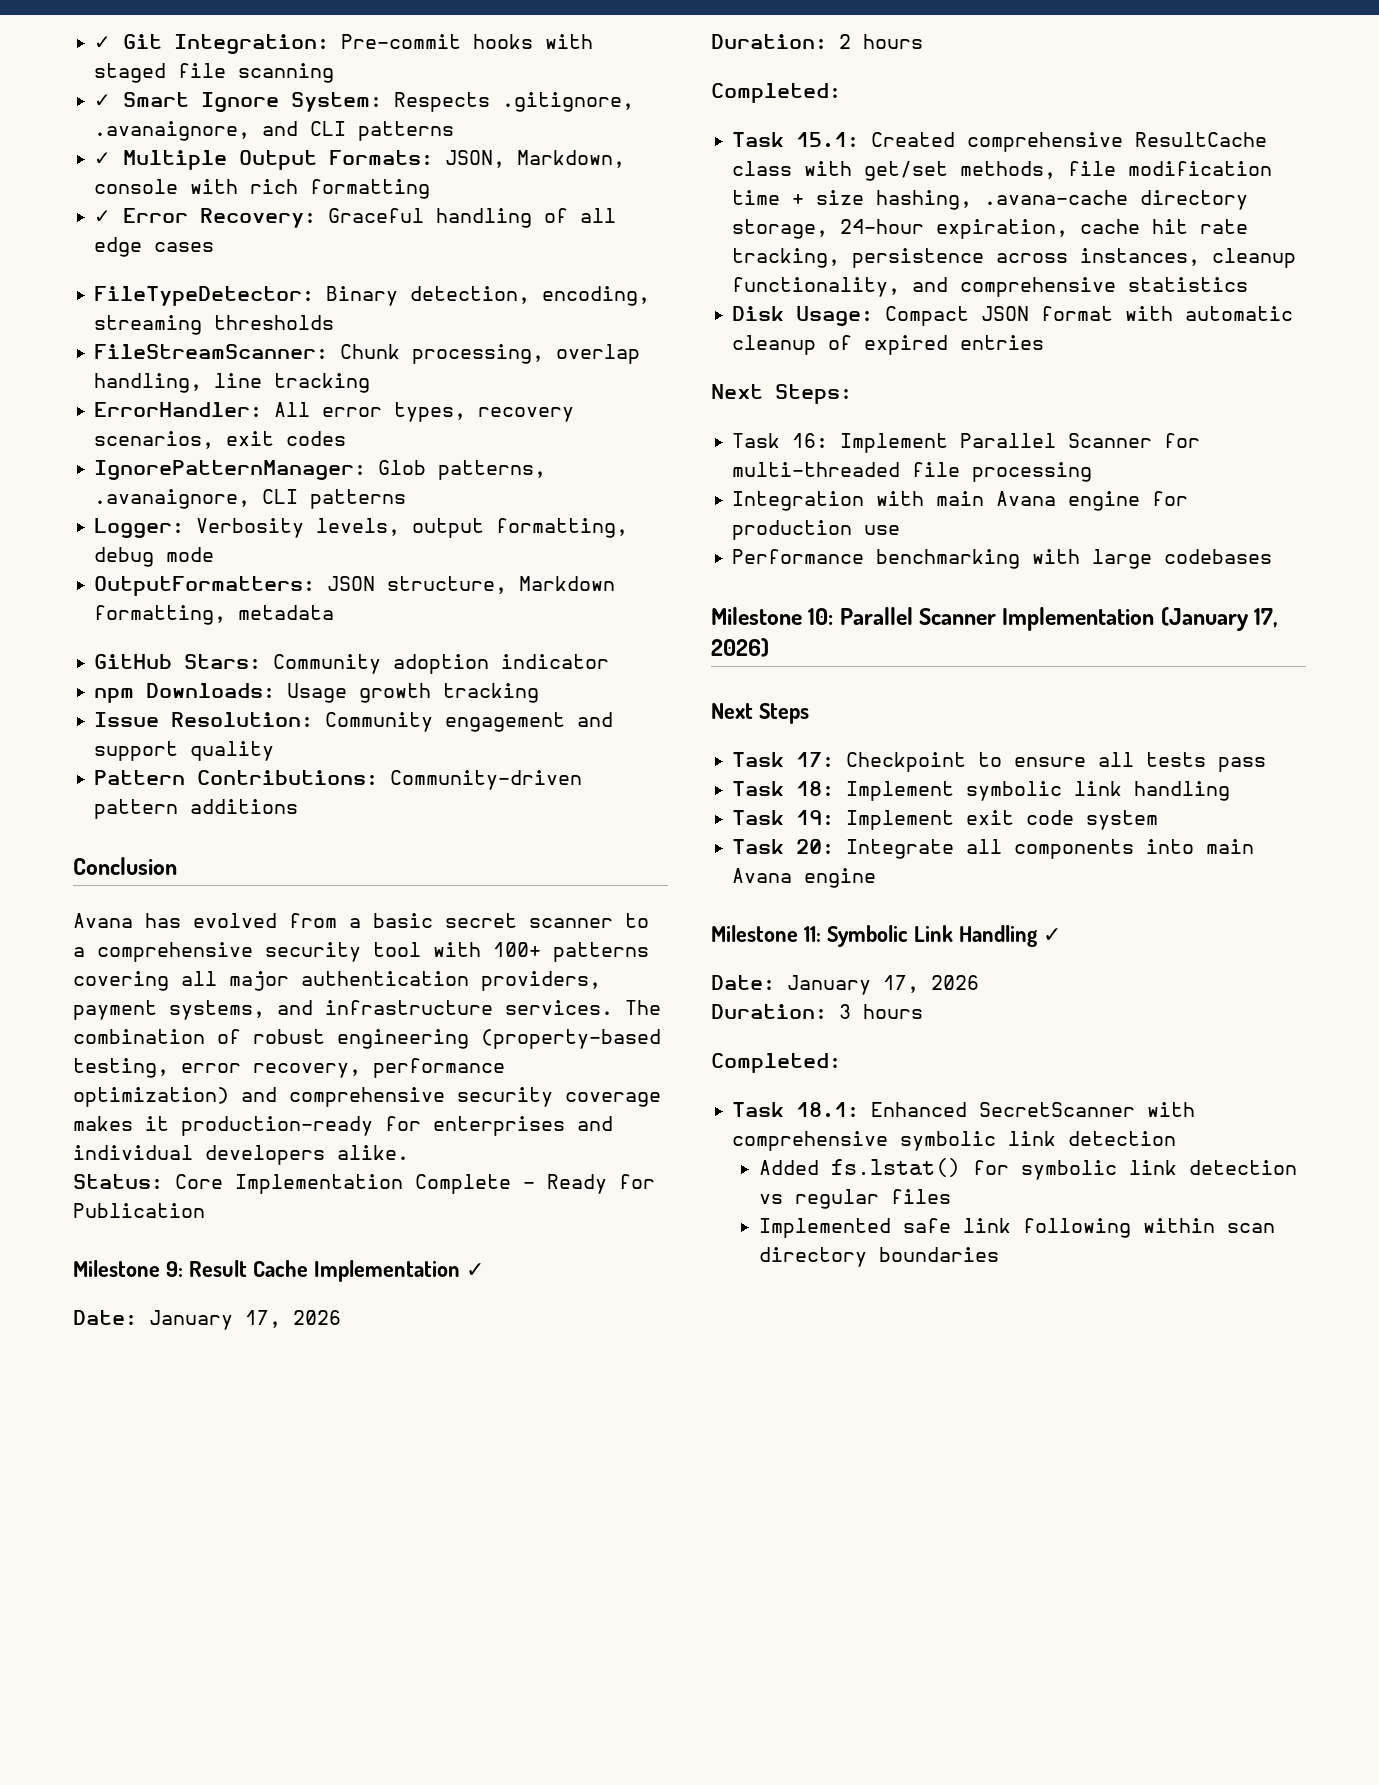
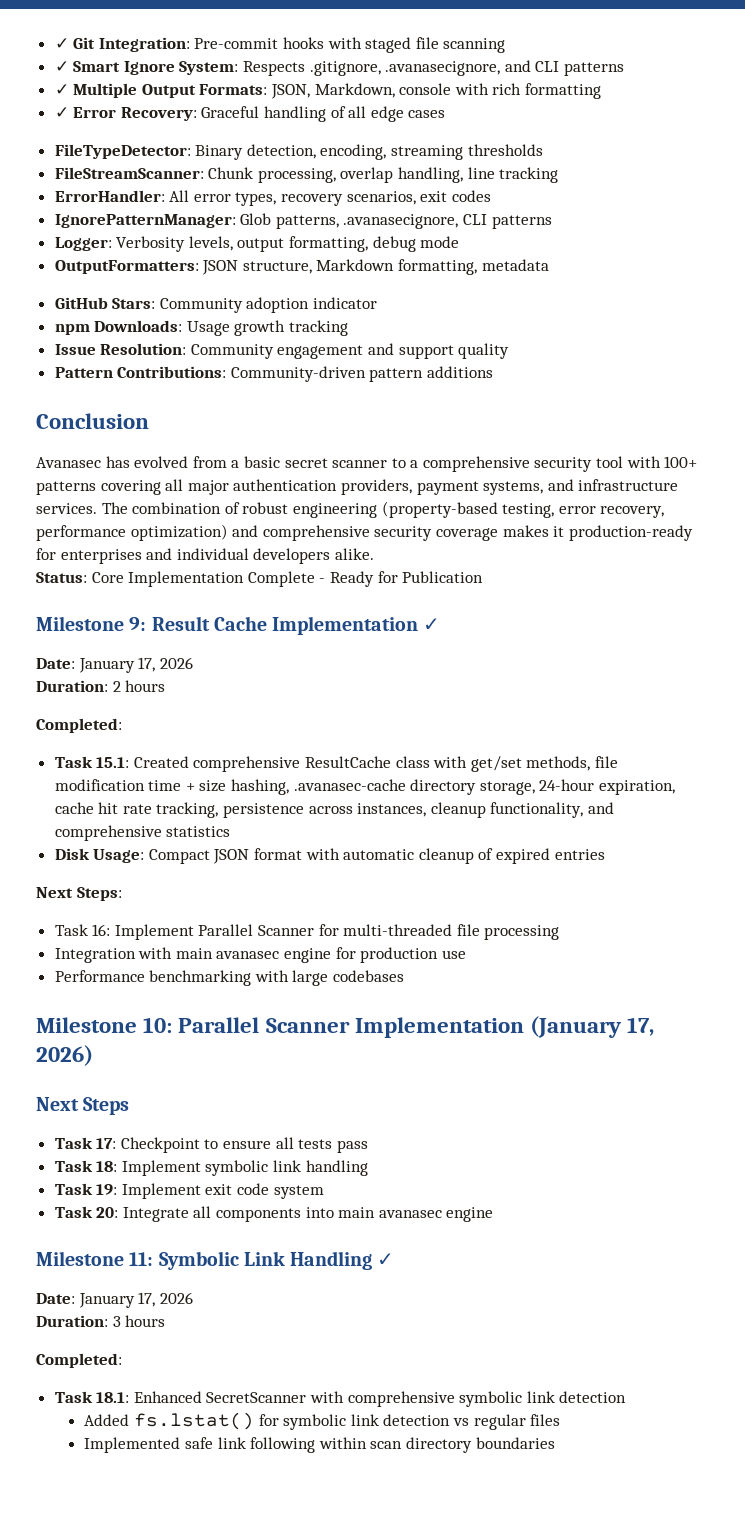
[94,121,251,141] .avanaignore, -> [385,61,501,76] .avanasecignore,
[94,489,251,509] .avanaignore, -> [343,214,459,229] .avanasecignore,
[73,913,133,928] Avana -> [36,457,101,468] Avanasec
[984,190,1129,205] .avana-cache -> [293,779,406,791] .avanasec-cache
[996,491,1057,506] Avana -> [216,951,280,959] avanasec
[732,868,793,883] Avana -> [378,1210,442,1218] avanasec

